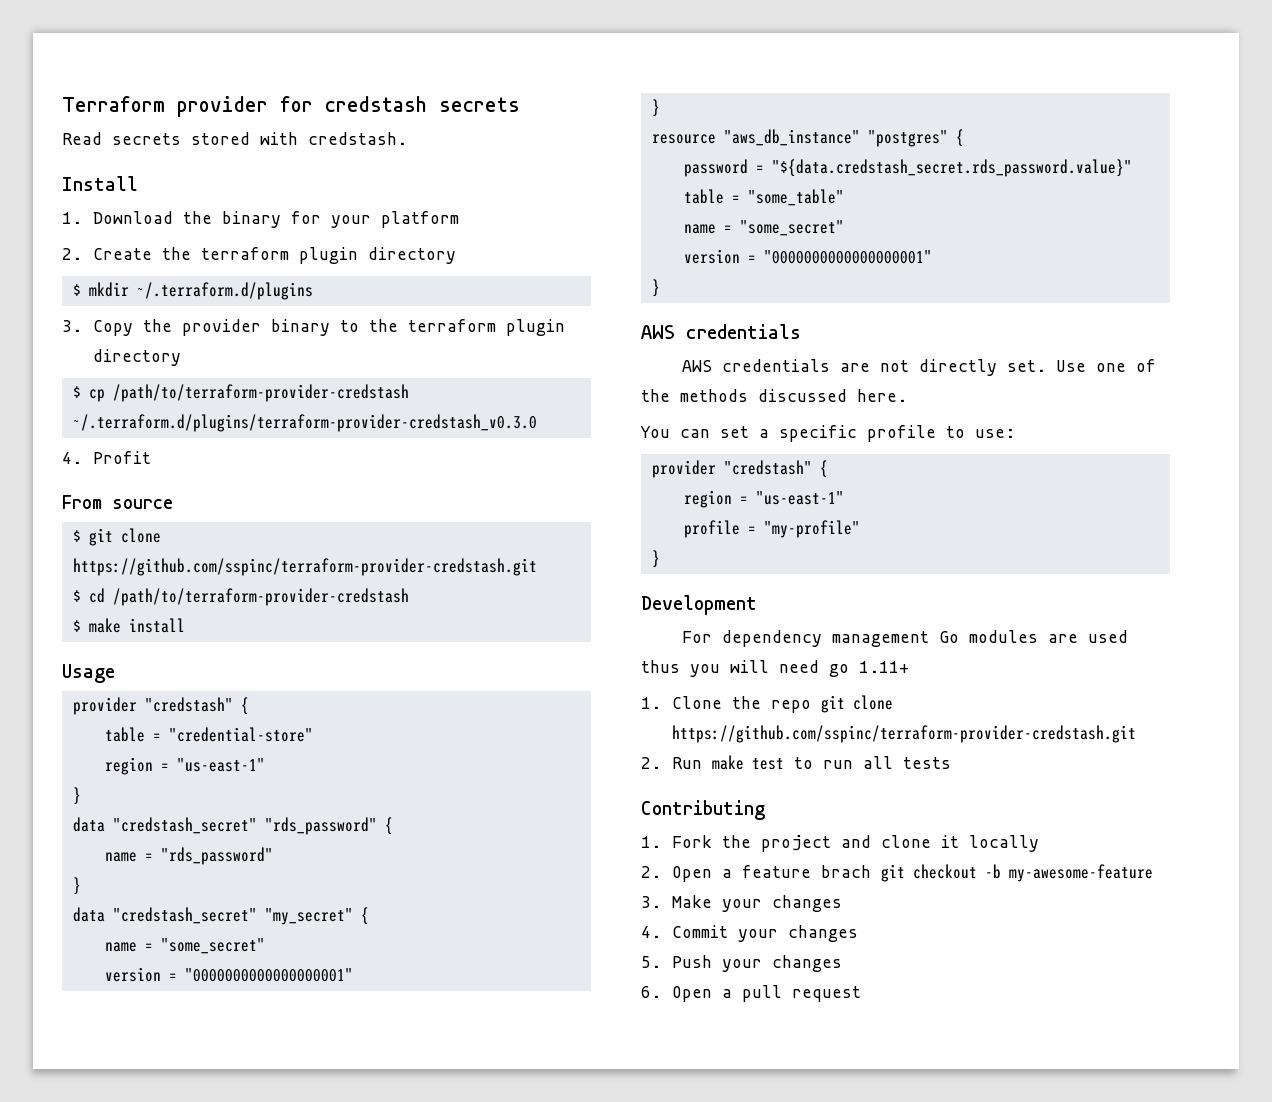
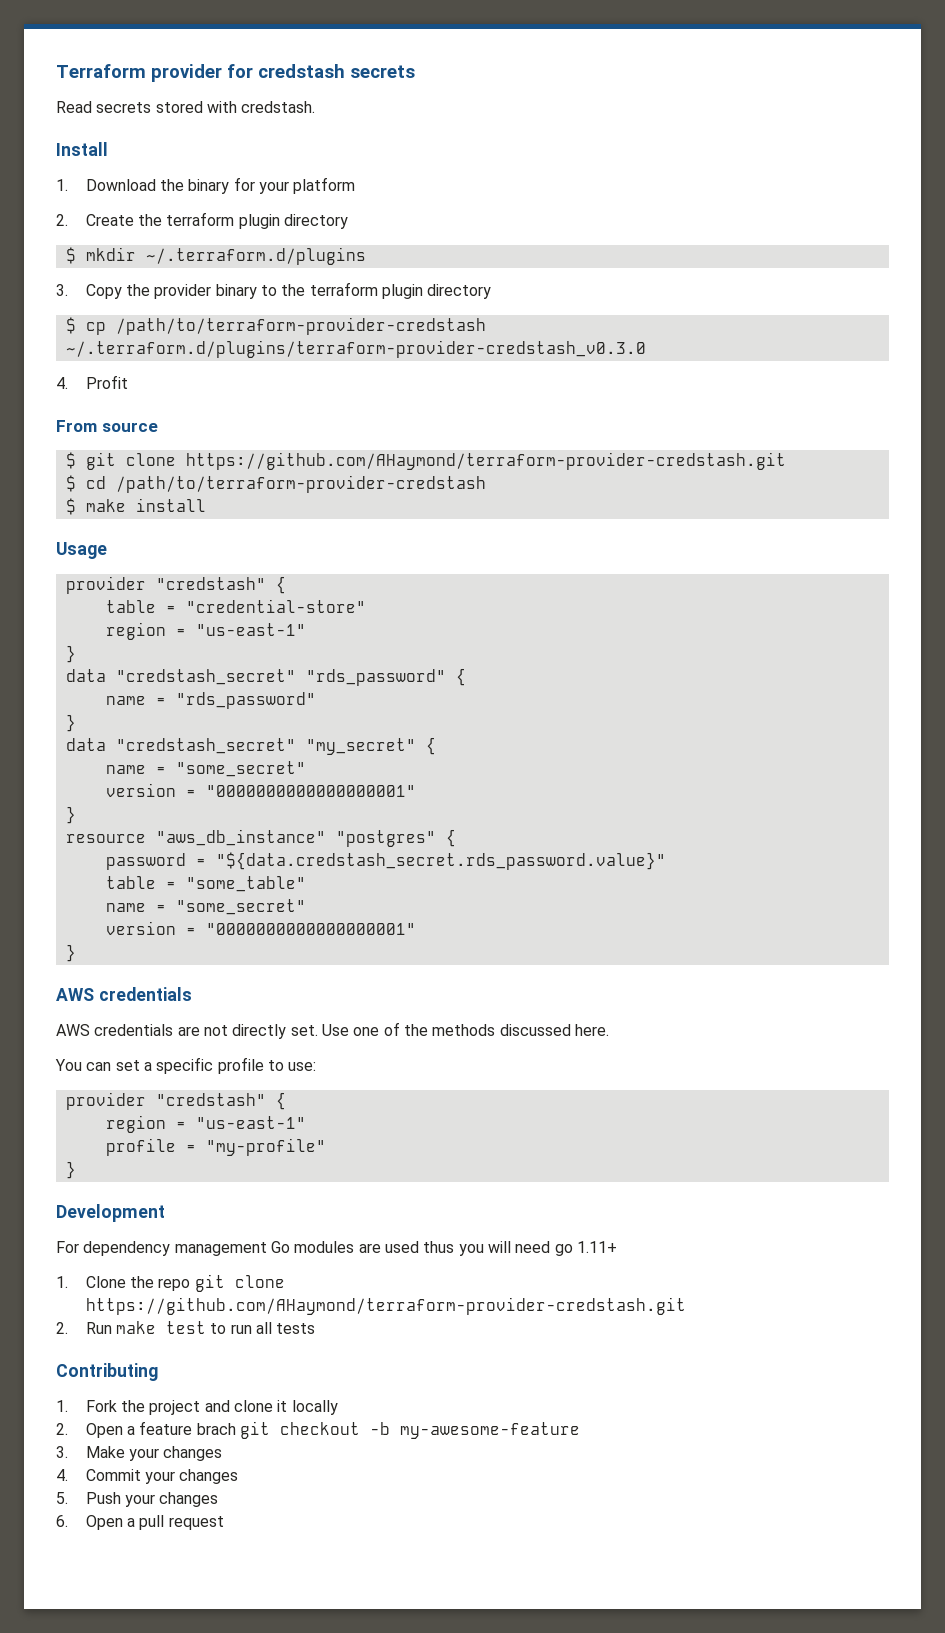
[72,558,537,576] https://github.com/sspinc/terraform-provider-credstash.git -> [185,452,786,470] https://github.com/AHaymond/terraform-provider-credstash.git
[671,725,1136,743] https://github.com/sspinc/terraform-provider-credstash.git -> [85,1297,686,1315] https://github.com/AHaymond/terraform-provider-credstash.git

